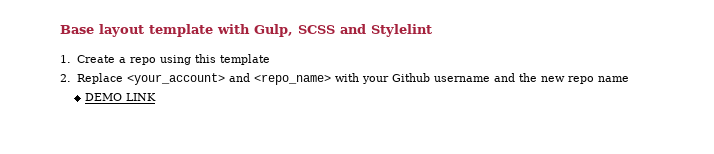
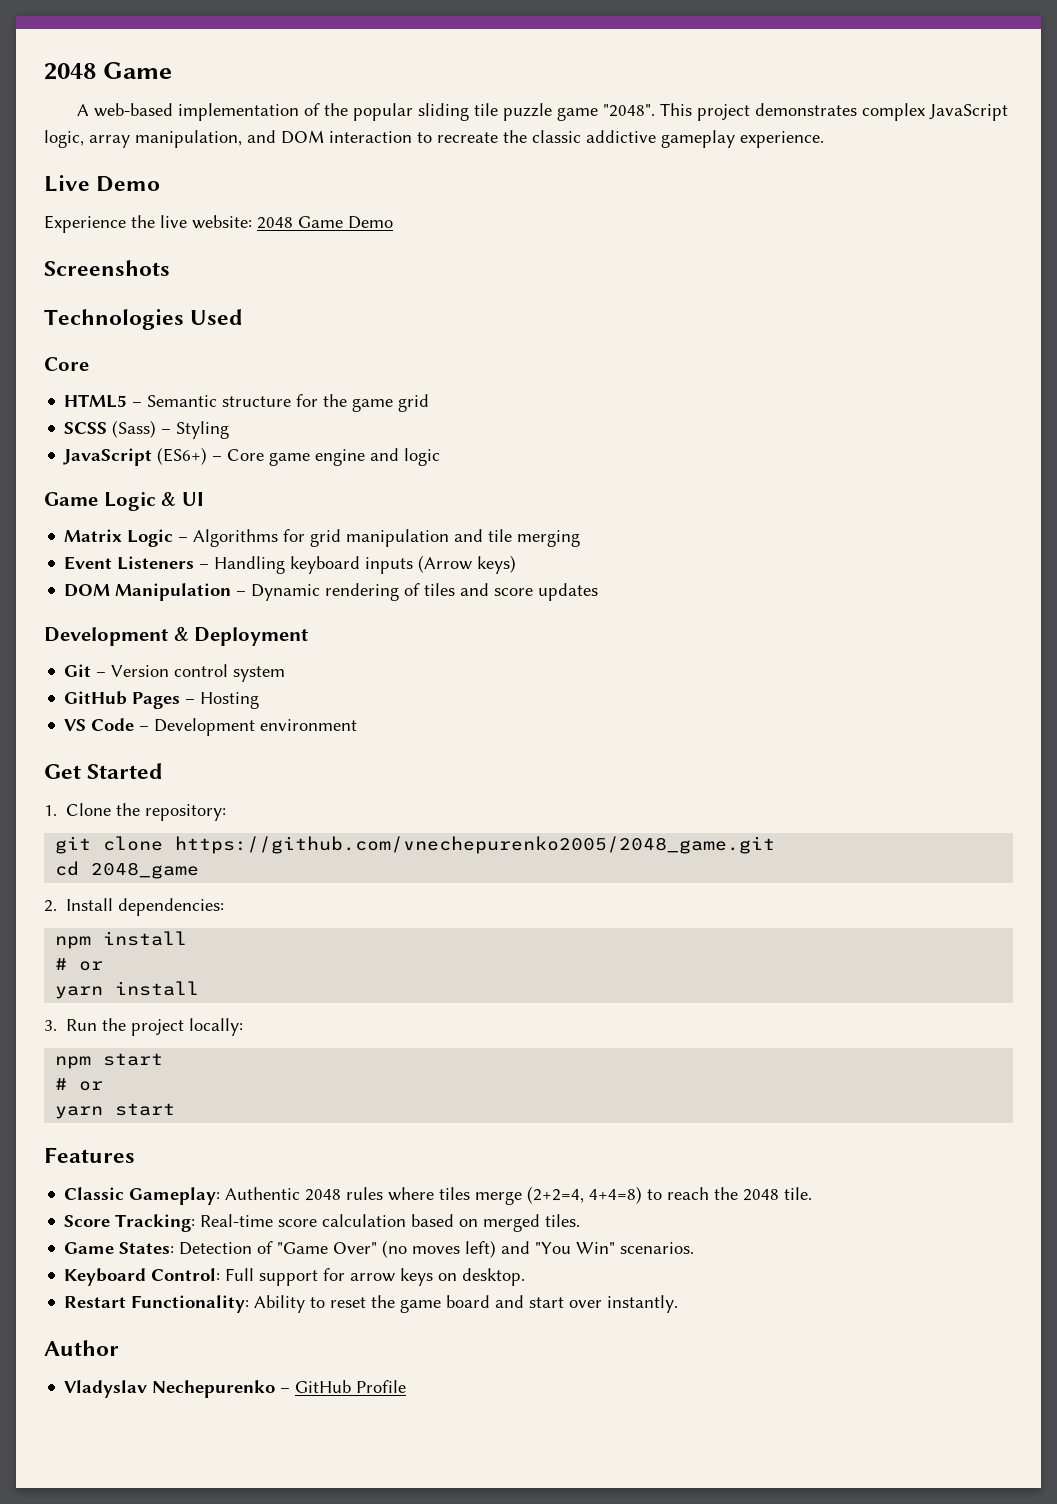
[60,24,432,37] [60,54,270,65] [60,73,629,85] [85,93,157,101] Base layout template with Gulp, SCSS and Stylelint // 1. Create a repo using this template // 2. Replace <your_account> and <repo_name> with your Github username and the new repo name // DEMO LINK -> [44,62,173,80] [76,103,1008,121] [44,130,824,148] [44,175,161,192] [44,215,393,233] [44,260,170,276] [44,309,244,330] [44,357,89,371] [64,394,430,412] [64,420,230,439] [63,447,441,466] [44,492,204,511] [64,529,581,547] [64,555,517,574] [64,583,599,601] [44,627,309,646] [64,664,286,682] [64,691,260,709] [64,718,358,736] [44,763,164,779] [44,803,227,821] [55,836,776,854] [55,861,200,879] [44,898,225,916] [55,931,188,949] [55,958,104,971] [55,981,200,999] [44,1018,244,1036] [55,1053,164,1069] [55,1078,104,1091] [55,1103,176,1119] [44,1147,135,1163] [64,1186,813,1205] [64,1214,581,1232] [64,1240,695,1258] [64,1268,526,1286] [64,1295,679,1313] [44,1340,119,1356] [64,1380,407,1398] 2048 Game // A web-based implementation of the popular sliding tile puzzle game "2048". This project demonstrates complex JavaScript logic, array manipulation, and DOM interaction to recreate the classic addictive gameplay experience. // Live Demo // Experience the live website: 2048 Game Demo // Screenshots // Technologies Used // Core // HTML5 – Semantic structure for the game grid // SCSS (Sass) – Styling // JavaScript (ES6+) – Core game engine and logic // Game Logic & UI // Matrix Logic – Algorithms for grid manipulation and tile merging // Event Listeners – Handling keyboard inputs (Arrow keys) // DOM Manipulation – Dynamic rendering of tiles and score updates // Development & Deployment // Git – Version control system // GitHub Pages – Hosting // VS Code – Development environment // Get Started // 1. Clone the repository: // git clone https://github.com/vnechepurenko2005/2048_game.git // cd 2048_game // 2. Install dependencies: // npm install // # or // yarn install // 3. Run the project locally: // npm start // # or // yarn start // Features // Classic Gameplay: Authentic 2048 rules where tiles merge (2+2=4, 4+4=8) to reach the 2048 tile. // Score Tracking: Real-time score calculation based on merged tiles. // Game States: Detection of "Game Over" (no moves left) and "You Win" scenarios. // Keyboard Control: Full support for arrow keys on desktop. // Restart Functionality: Ability to reset the game board and start over instantly. // Author // Vladyslav Nechepurenko – GitHub Profile

